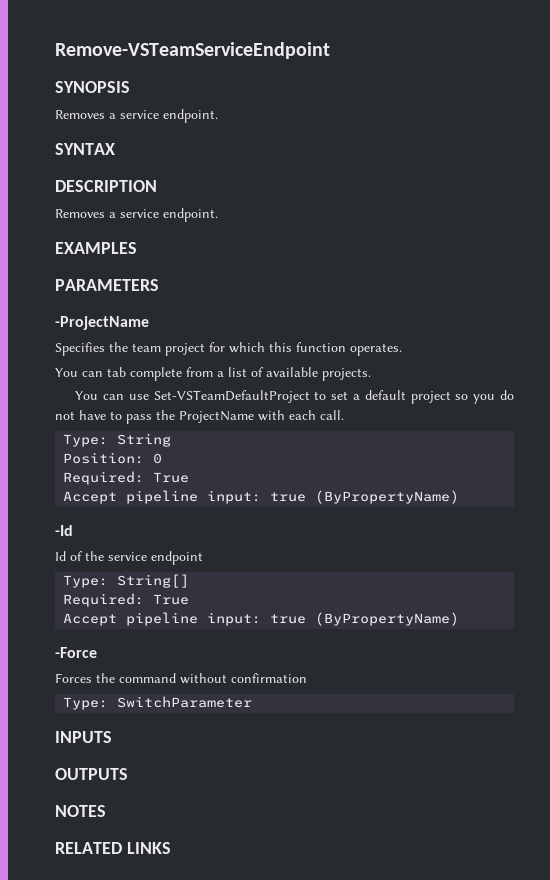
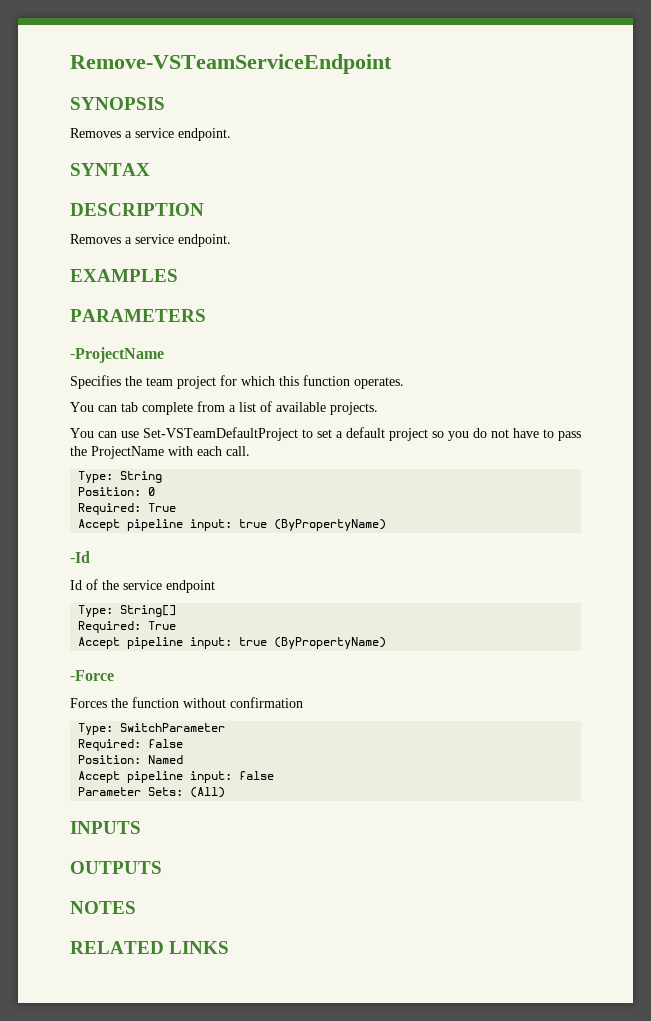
[119,673,176,683] command -> [132,697,179,708] function
(253, 702) none -> [78,739,184,751] [78,755,184,764] [78,771,275,783] [78,787,226,798] // Required: false // Position: Named // Accept pipeline input: false // Parameter Sets: (All)

